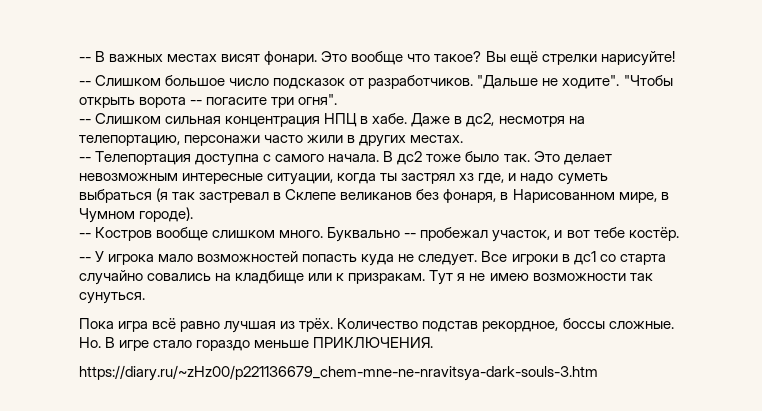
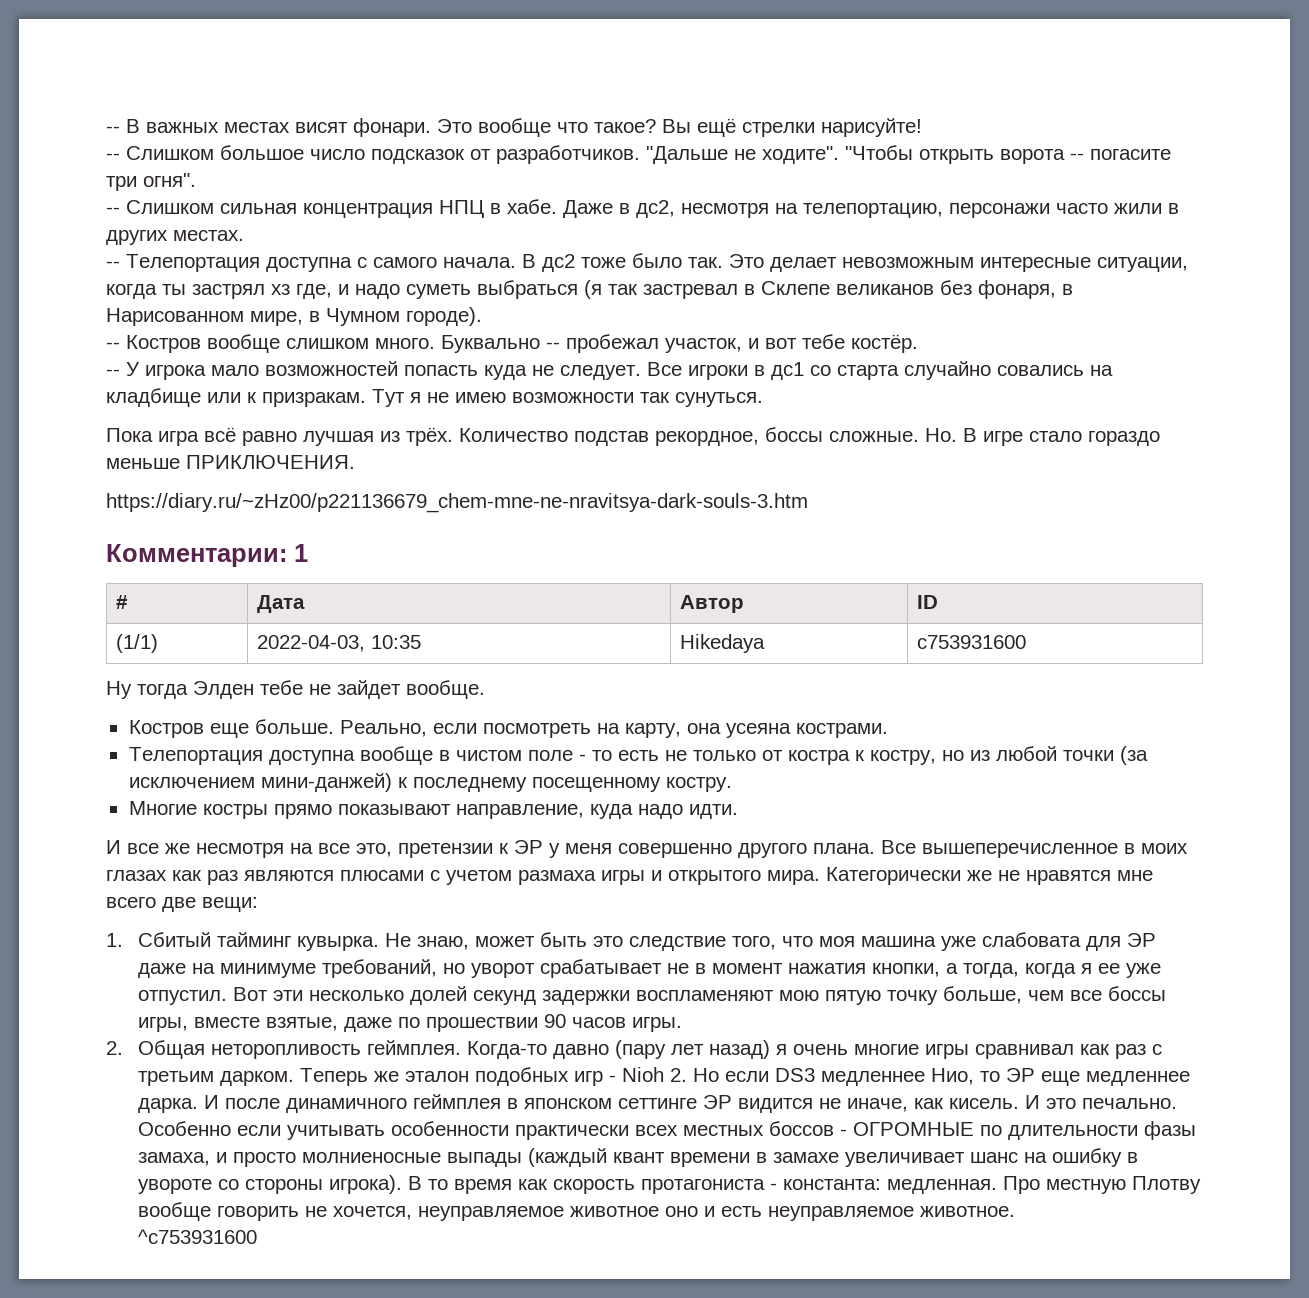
(598, 373) none -> [106,544,308,567] [115,595,128,609] [256,595,305,613] [679,595,744,613] [916,595,938,609] [115,634,158,653] [256,635,421,652] [679,634,765,653] [916,635,1026,649] [106,680,485,699] [128,719,888,738] [128,746,1148,765] [128,773,732,792] [128,801,738,819] [106,840,1188,858] [106,867,1153,885] [106,897,258,912] [106,932,1157,951] [138,959,1162,978] [138,986,1167,1005] [138,1014,683,1032] [106,1040,1163,1059] [138,1067,1191,1086] [138,1094,1178,1113] [138,1121,1197,1140] [138,1148,1139,1167] [138,1175,1202,1194] [138,1202,1016,1221] [138,1229,258,1244] // Комментарии: 1 // # | Дата | Автор | ID // (1/1) | 2022-04-03, 10:35 | Hikedaya | c753931600 // Ну тогда Элден тебе не зайдет вообще. // Костров еще больше. Реально, если посмотреть на карту, она усеяна кострами. // Телепортация доступна вообще в чистом поле - то есть не только от костра к костру, но из любой точки (за исключением мини-данжей) к последнему посещенному костру. // Многие костры прямо показывают направление, куда надо идти. // И все же несмотря на все это, претензии к ЭР у меня совершенно другого плана. Все вышеперечисленное в моих глазах как раз являются плюсами с учетом размаха игры и открытого мира. Категорически же не нравятся мне всего две вещи: // 1. Сбитый тайминг кувырка. Не знаю, может быть это следствие того, что моя машина уже слабовата для ЭР даже на минимуме требований, но уворот срабатывает не в момент нажатия кнопки, а тогда, когда я ее уже отпустил. Вот эти несколько долей секунд задержки воспламеняют мою пятую точку больше, чем все боссы игры, вместе взятые, даже по прошествии 90 часов игры. // 2. Общая неторопливость геймплея. Когда-то давно (пару лет назад) я очень многие игры сравнивал как раз с третьим дарком. Теперь же эталон подобных игр - Nioh 2. Но если DS3 медленнее Нио, то ЭР еще медленнее дарка. И после динамичного геймплея в японском сеттинге ЭР видится не иначе, как кисель. И это печально. Особенно если учитывать особенности практически всех местных боссов - ОГРОМНЫЕ по длительности фазы замаха, и просто молниеносные выпады (каждый квант времени в замахе увеличивает шанс на ошибку в увороте со стороны игрока). В то время как скорость протагониста - константа: медленная. Про местную Плотву вообще говорить не хочется, неуправляемое животное оно и есть неуправляемое животное. // ^c753931600

